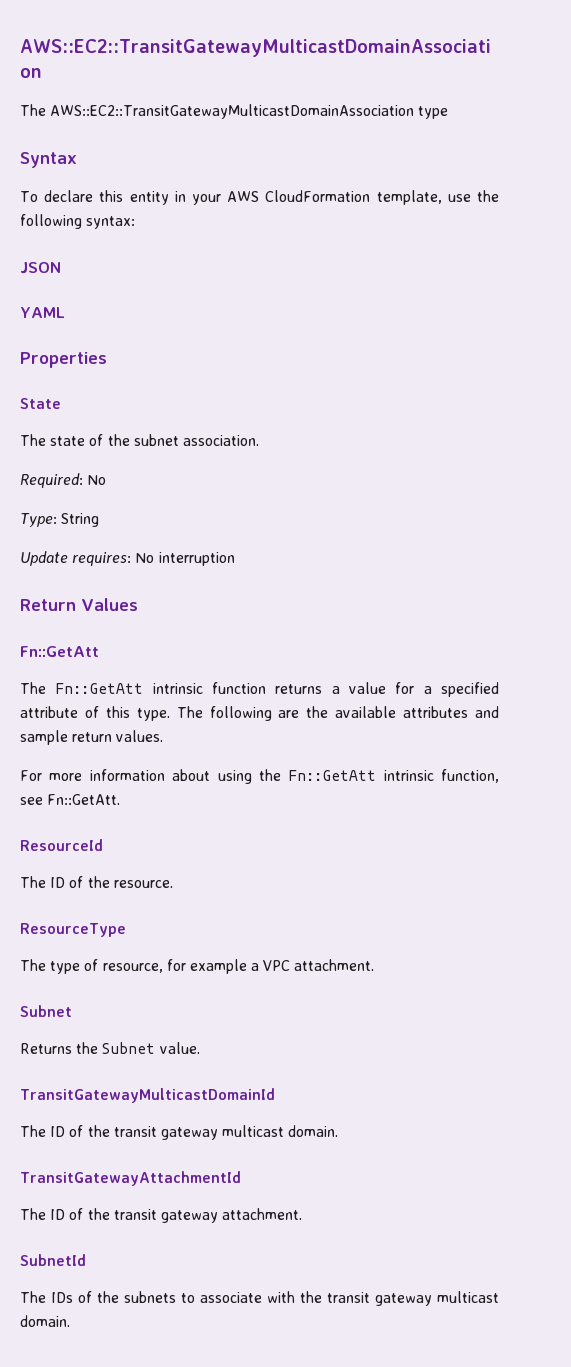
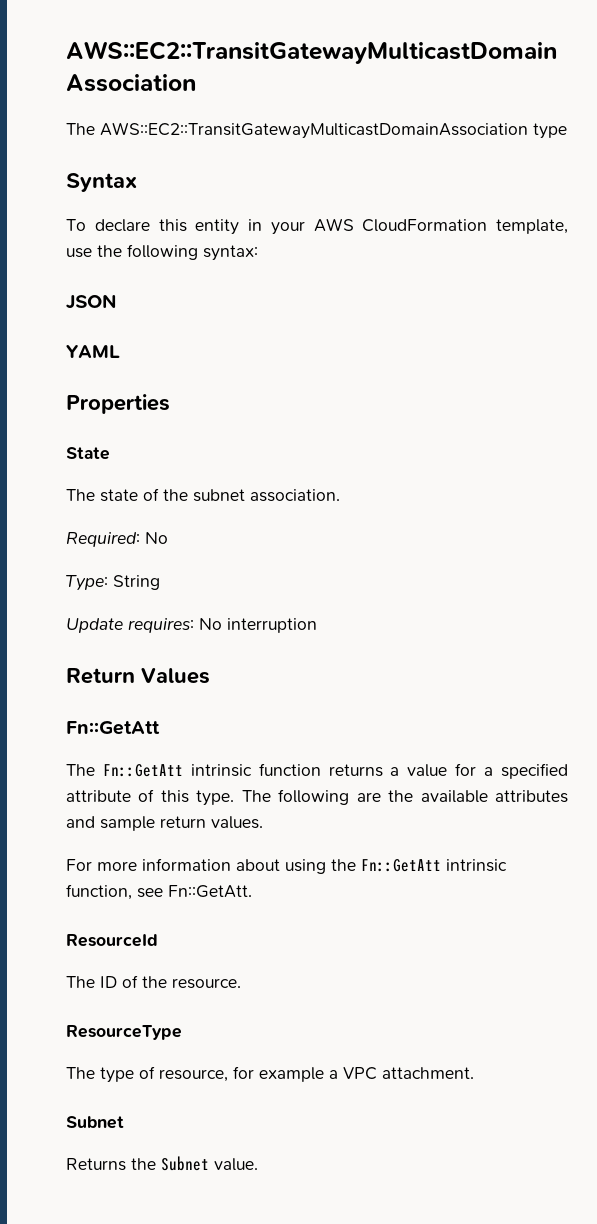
[20,1088,275,1103] [20,1125,339,1140] [20,1171,241,1186] [20,1208,303,1223] [20,1254,86,1266] [20,1291,499,1306] [20,1315,70,1327] // TransitGatewayMulticastDomainId // The ID of the transit gateway multicast domain. // TransitGatewayAttachmentId // The ID of the transit gateway attachment. // SubnetId // The IDs of the subnets to associate with the transit gateway multicast domain. -> (258, 1164) none

